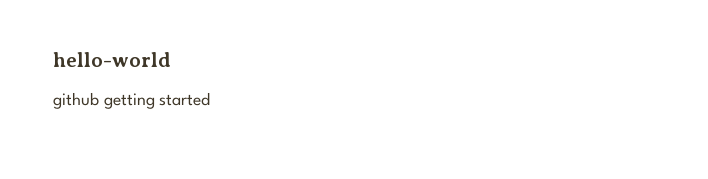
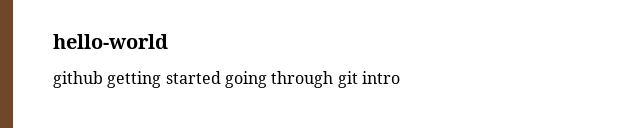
(211, 99) none -> [224,71,400,88] going through git intro

